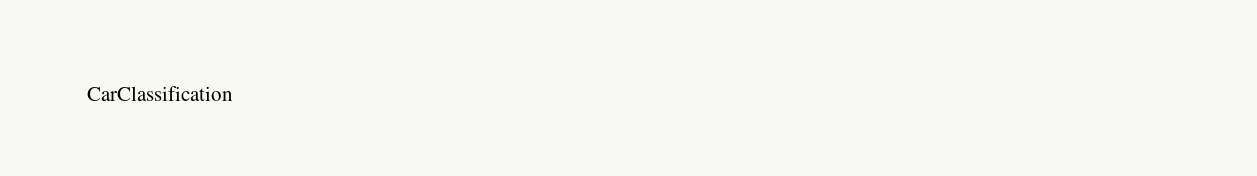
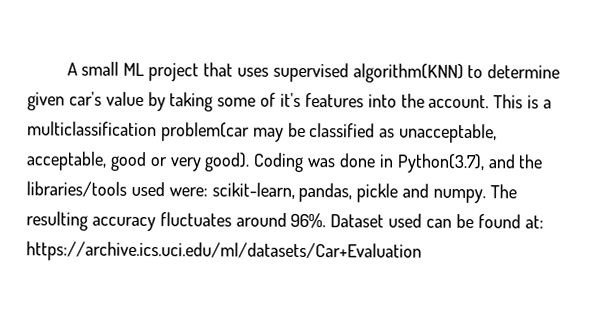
[87,86,233,101] CarClassification -> [66,61,561,83] [27,91,553,112] [27,121,498,144] [26,151,544,174] [26,181,517,204] [26,211,544,232] [26,241,422,263] A small ML project that uses supervised algorithm(KNN) to determine given car's value by taking some of it's features into the account. This is a multiclassification problem(car may be classified as unacceptable, acceptable, good or very good). Coding was done in Python(3.7), and the libraries/tools used were: scikit-learn, pandas, pickle and numpy. The resulting accuracy fluctuates around 96%. Dataset used can be found at: https://archive.ics.uci.edu/ml/datasets/Car+Evaluation

